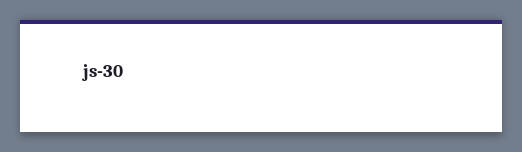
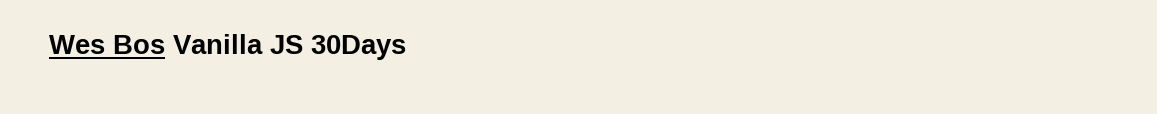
[82,64,123,81] js-30 -> [49,34,406,60] Wes Bos Vanilla JS 30Days

